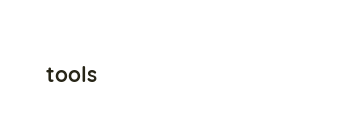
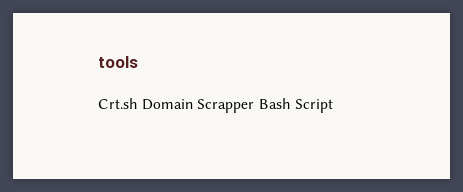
(97, 74) none -> [98,98,333,113] // Crt.sh Domain Scrapper Bash Script

